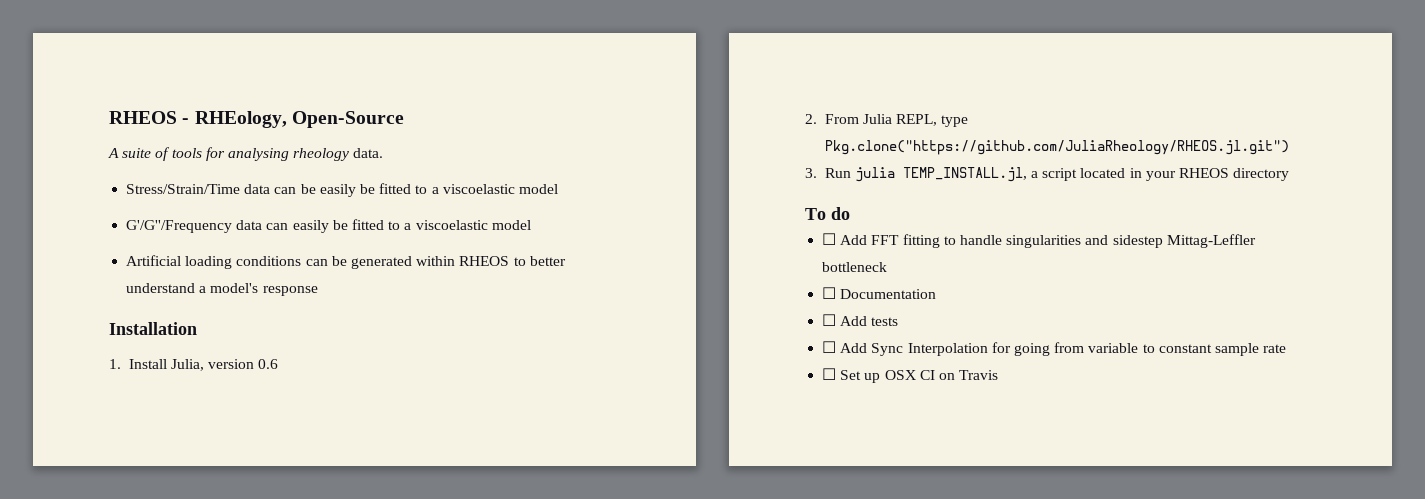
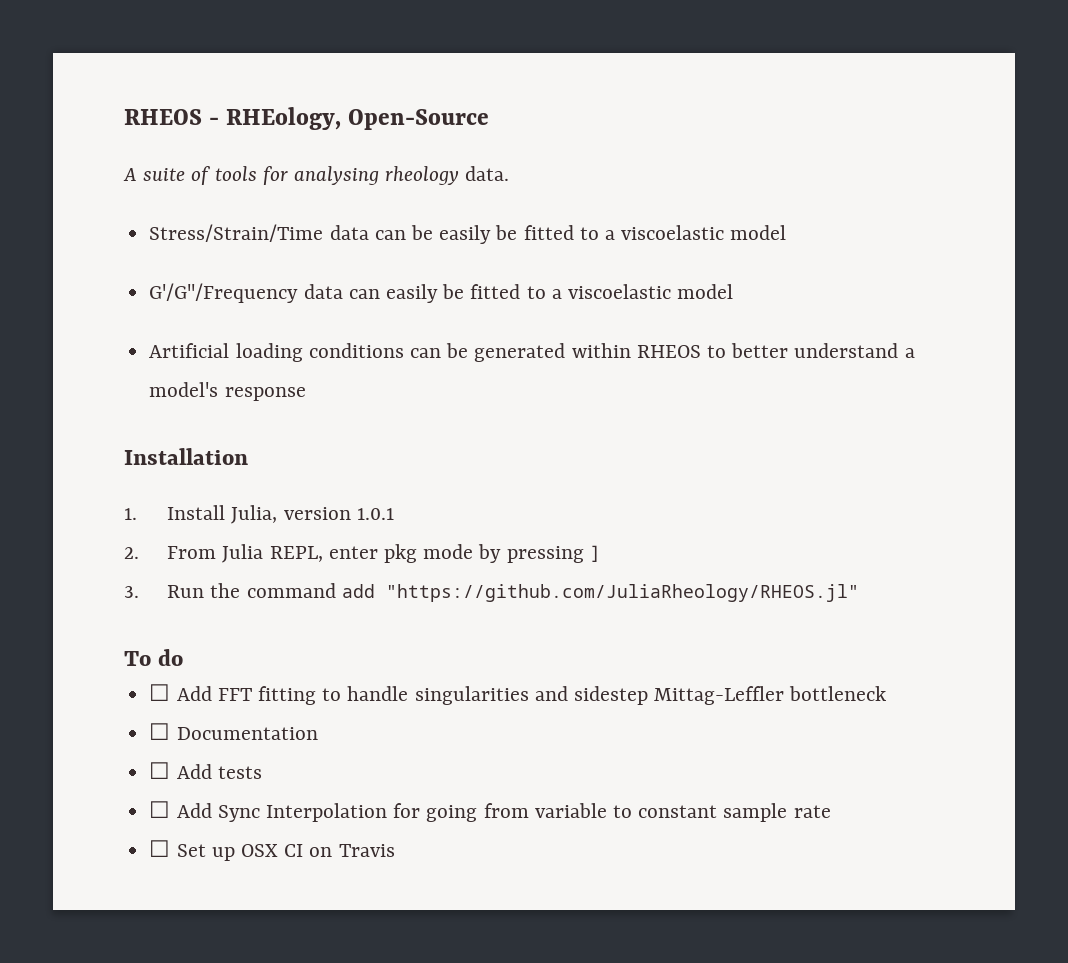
[258,359,279,369] 0.6 -> [356,508,394,520] 1.0.1
[941,115,969,127] [824,140,1289,155] [805,167,1290,182] type Pkg.clone("https://github.com/JuliaRheology/RHEOS.jl.git") // 3. Run julia TEMP_INSTALL.jl, a script located in your RHEOS directory -> [328,544,601,563] [124,583,859,602] enter pkg mode by pressing ] // 3. Run the command add "https://github.com/JuliaRheology/RHEOS.jl"

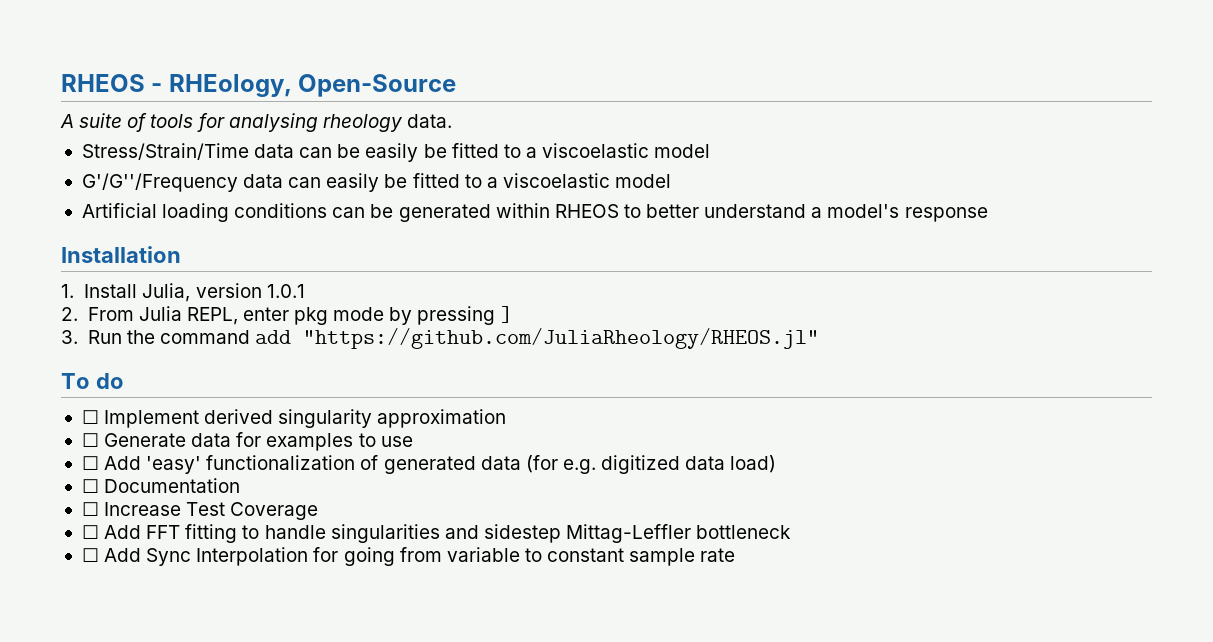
(183, 657) none -> [81,409,507,428] [81,432,413,451] [81,455,777,474] [81,478,241,493] [81,502,319,520] // ☐ Implement derived singularity approximation // ☐ Generate data for examples to use // ☐ Add 'easy' functionalization of generated data (for e.g. digitized data load) // ☐ Documentation // ☐ Increase Test Coverage
[149,723,318,740] [149,762,262,779] // ☐ Documentation // ☐ Add tests -> (792, 532) none
[149,840,395,861] // ☐ Set up OSX CI on Travis -> (736, 555) none

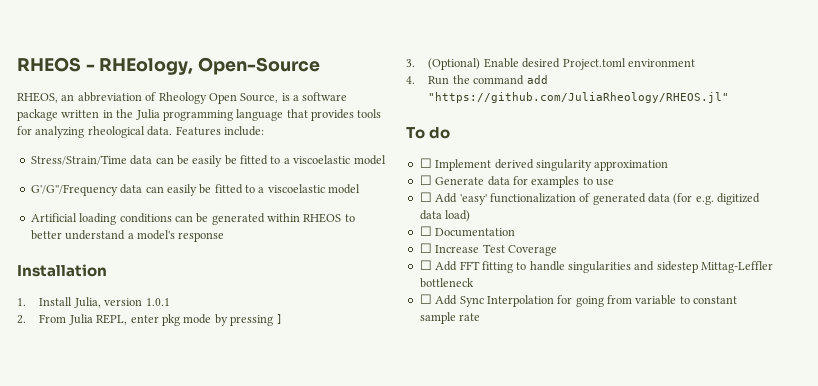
[60,113,403,132] A suite of tools for analysing rheology -> [17,92,348,104] [17,109,382,121] [17,126,145,138] RHEOS, an abbreviation of Rheology Open Source, is a software package written in the Julia programming language that provides tools for analyzing rheological
(452, 121) none -> [175,126,264,136] Features include:
(78, 337) none -> [428,58,695,70] [406,76,415,84] (Optional) Enable desired Project.toml environment // 4.

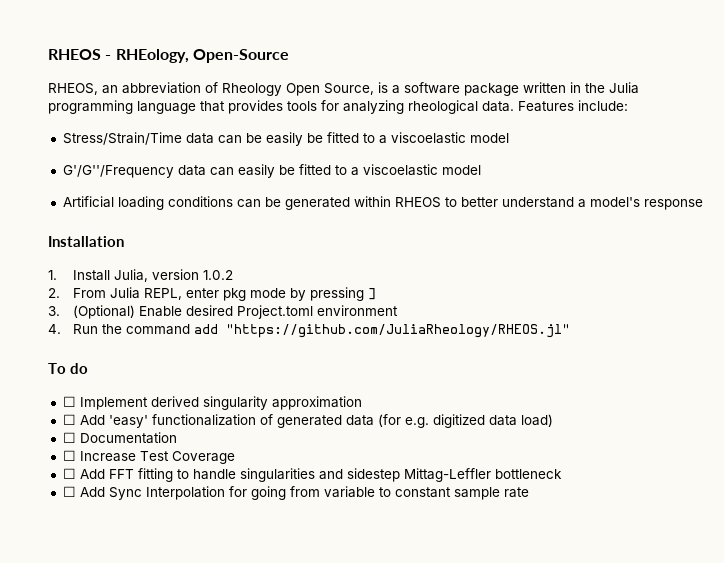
[145,298,170,306] 1.0.1 -> [203,270,234,280] 1.0.2
[419,175,614,188] // ☐ Generate data for examples to use -> (362, 403) none

